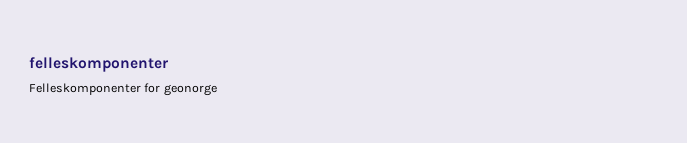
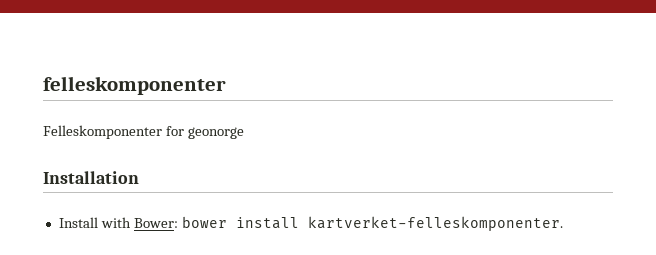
(217, 90) none -> [43,171,139,184] [58,216,563,231] // Installation // Install with Bower: bower install kartverket-felleskomponenter.

